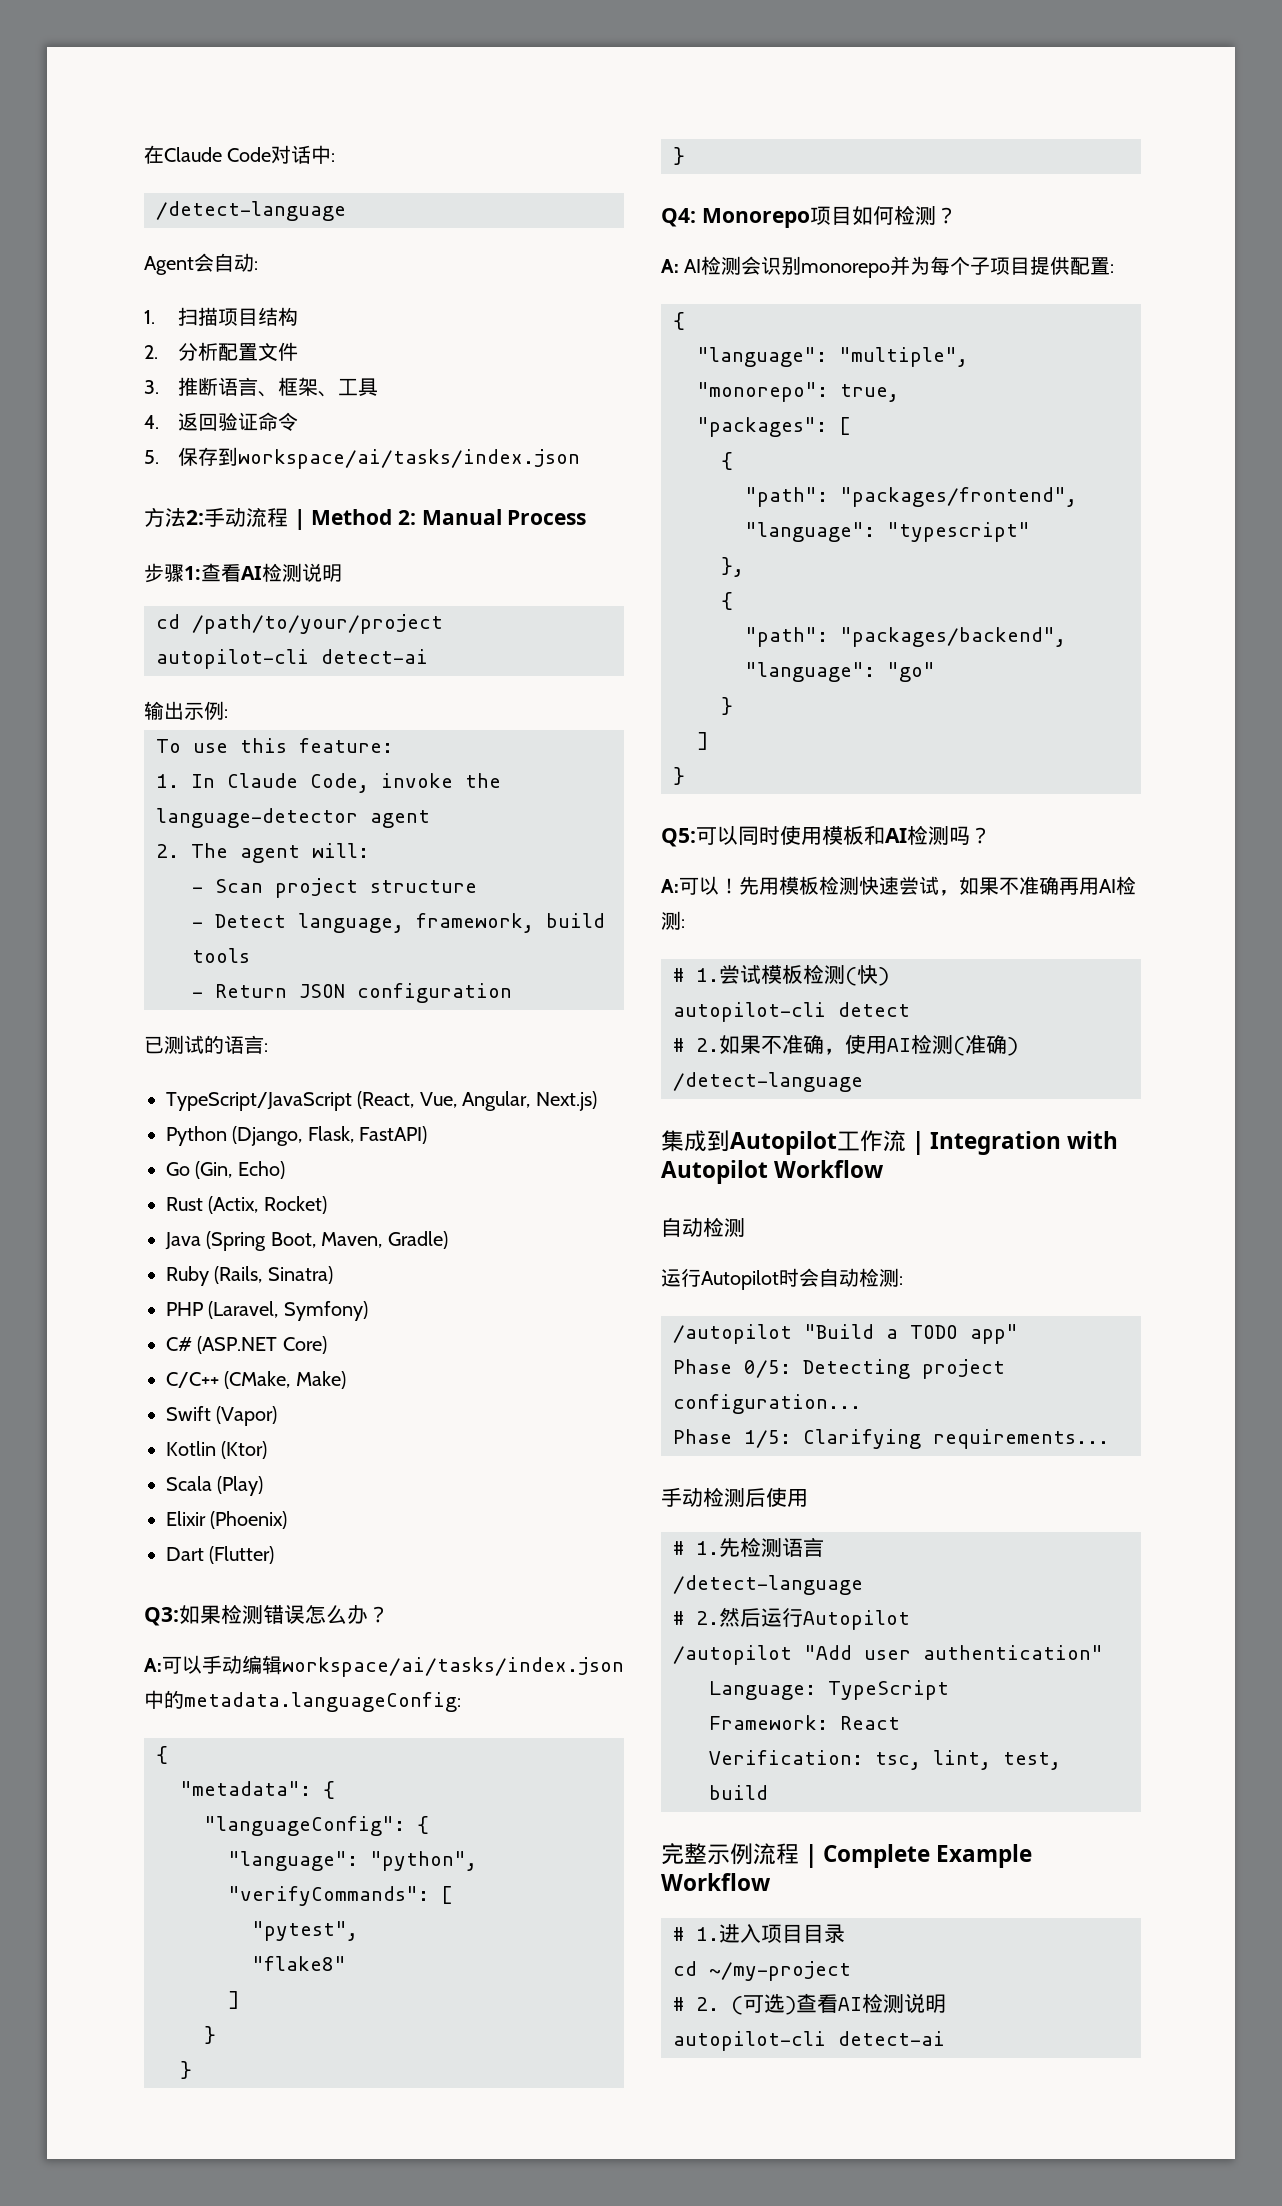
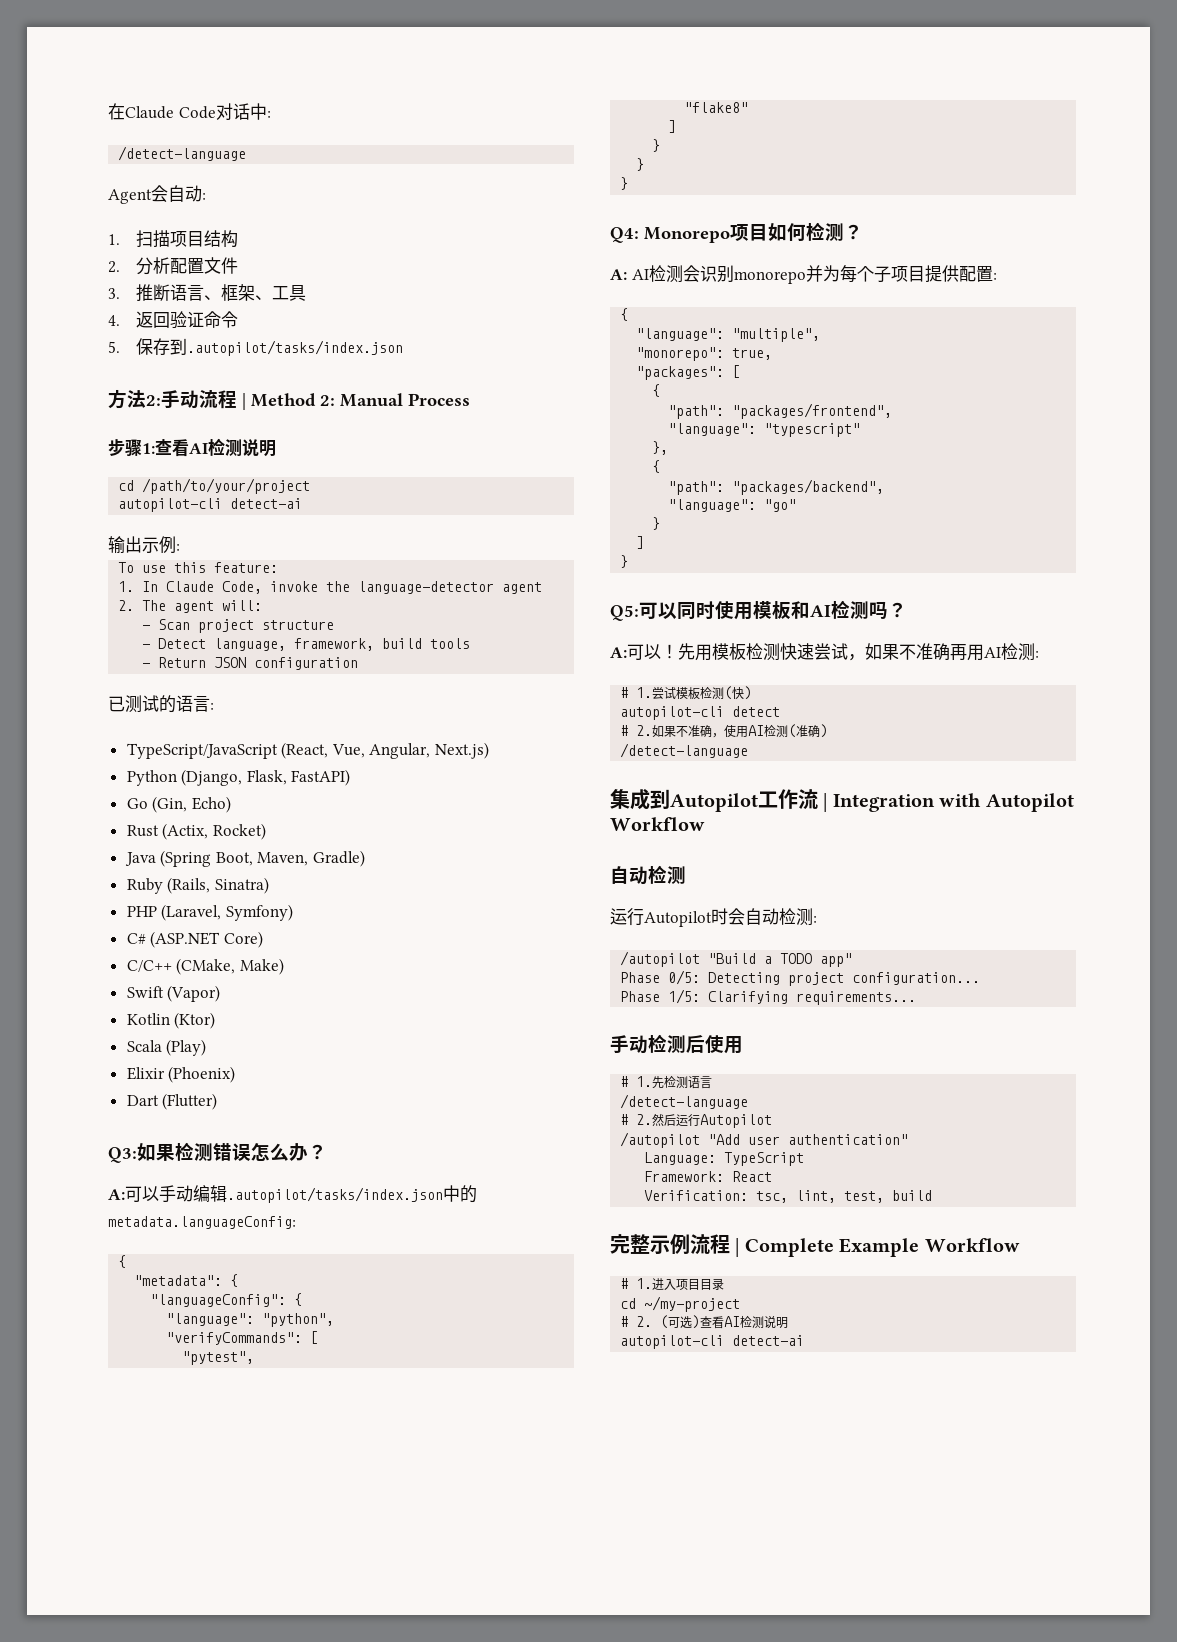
[238,449,581,469] workspace/ai/tasks/index.json -> [186,340,403,356] .autopilot/tasks/index.json
[282,1657,624,1677] workspace/ai/tasks/index.json -> [227,1187,443,1203] .autopilot/tasks/index.json

